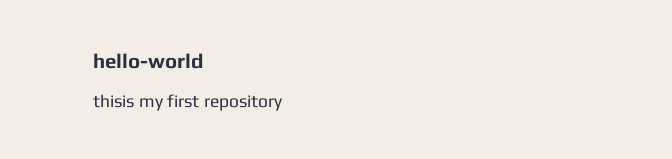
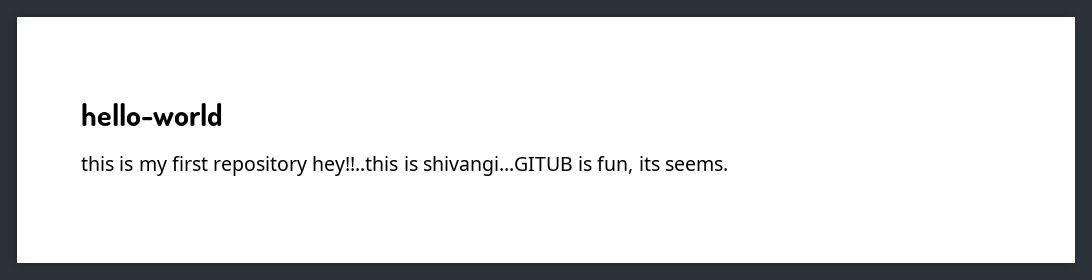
[93,94,134,108] thisis -> [81,156,134,171] this is
(283, 103) none -> [312,156,728,176] hey!!..this is shivangi...GITUB is fun, its seems.

